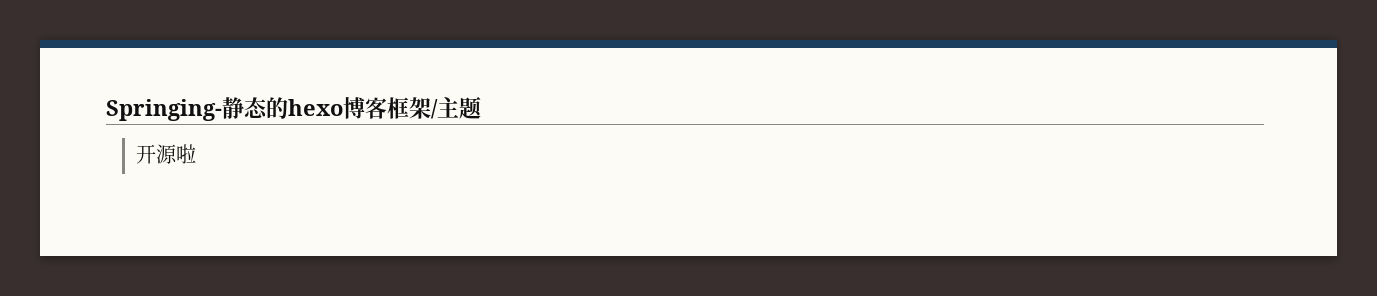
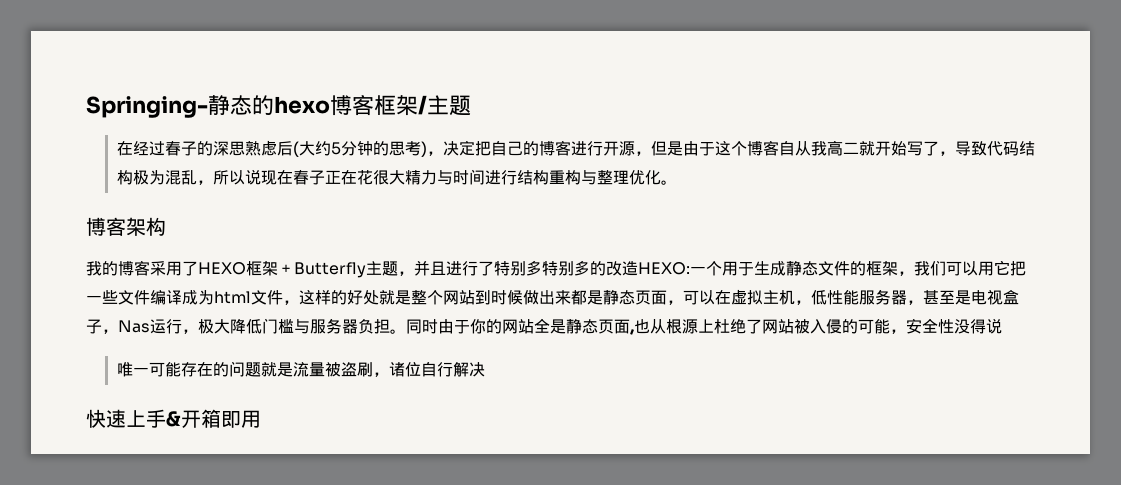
[135,144,196,164] 开源啦 -> [116,140,1035,157] [116,169,677,185] [86,217,166,236] [86,260,1026,278] [86,289,1019,305] [86,318,1002,335] [116,361,485,377] [86,409,261,428] 在经过春子的深思熟虑后(大约5分钟的思考)，决定把自己的博客进行开源，但是由于这个博客自从我高二就开始写了，导致代码结构极为混乱，所以说现在春子正在花很大精力与时间进行结构重构与整理优化。 // 博客架构 // 我的博客采用了HEXO框架＋Butterfly主题，并且进行了特别多特别多的改造HEXO:一个用于生成静态文件的框架，我们可以用它把一些文件编译成为html文件，这样的好处就是整个网站到时候做出来都是静态页面，可以在虚拟主机，低性能服务器，甚至是电视盒子，Nas运行，极大降低门槛与服务器负担。同时由于你的网站全是静态页面,也从根源上杜绝了网站被入侵的可能，安全性没得说 // 唯一可能存在的问题就是流量被盗刷，诸位自行解决 // 快速上手&开箱即用

